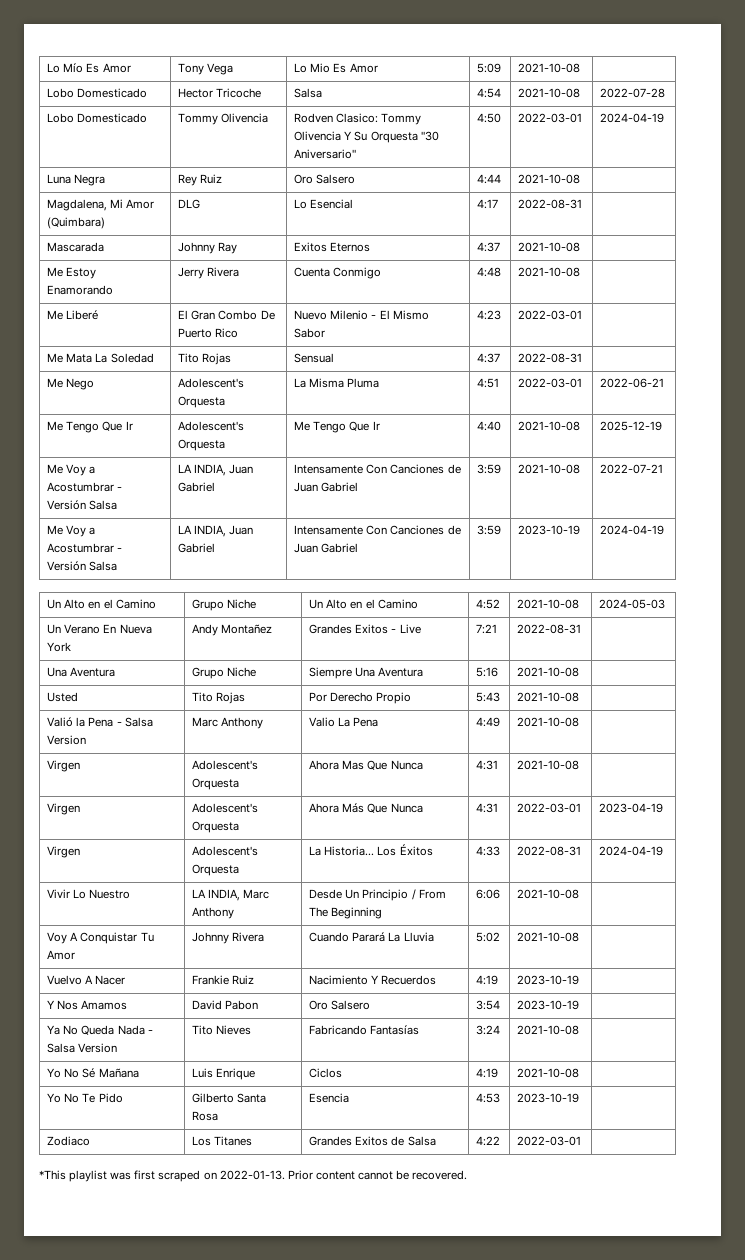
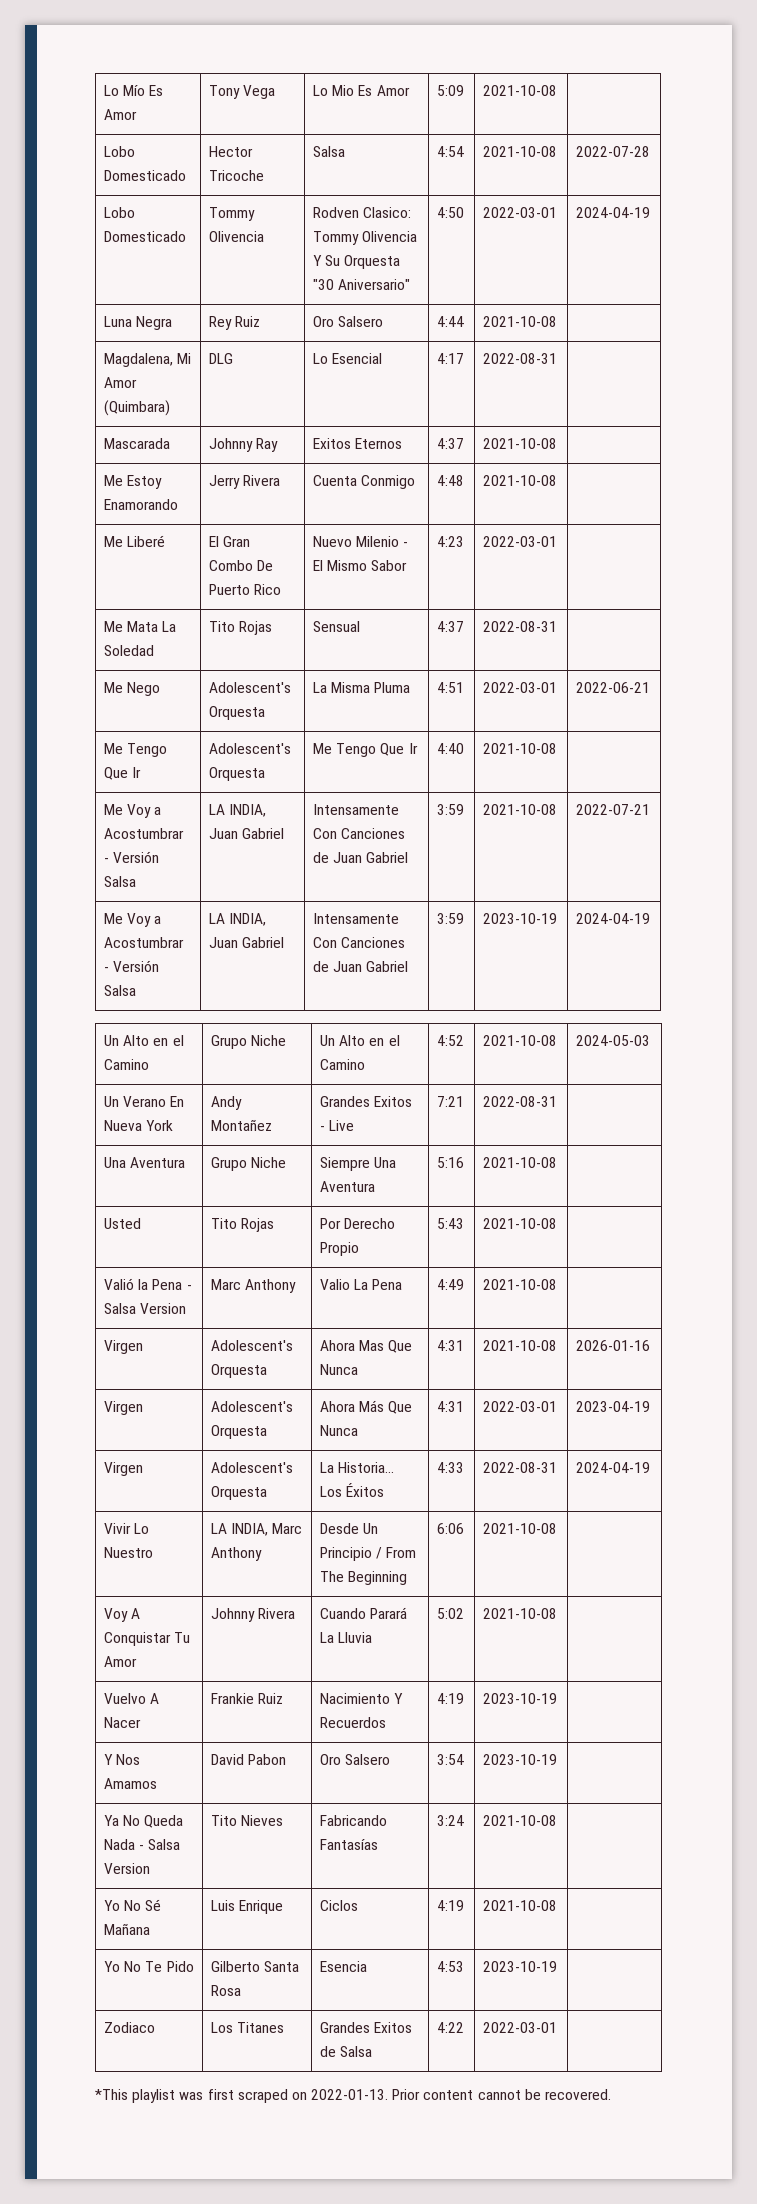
[600,421,663,431] 2025-12-19 -> (558, 748) none
(580, 765) none -> [576,1340,651,1351] 2026-01-16

